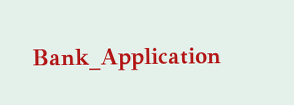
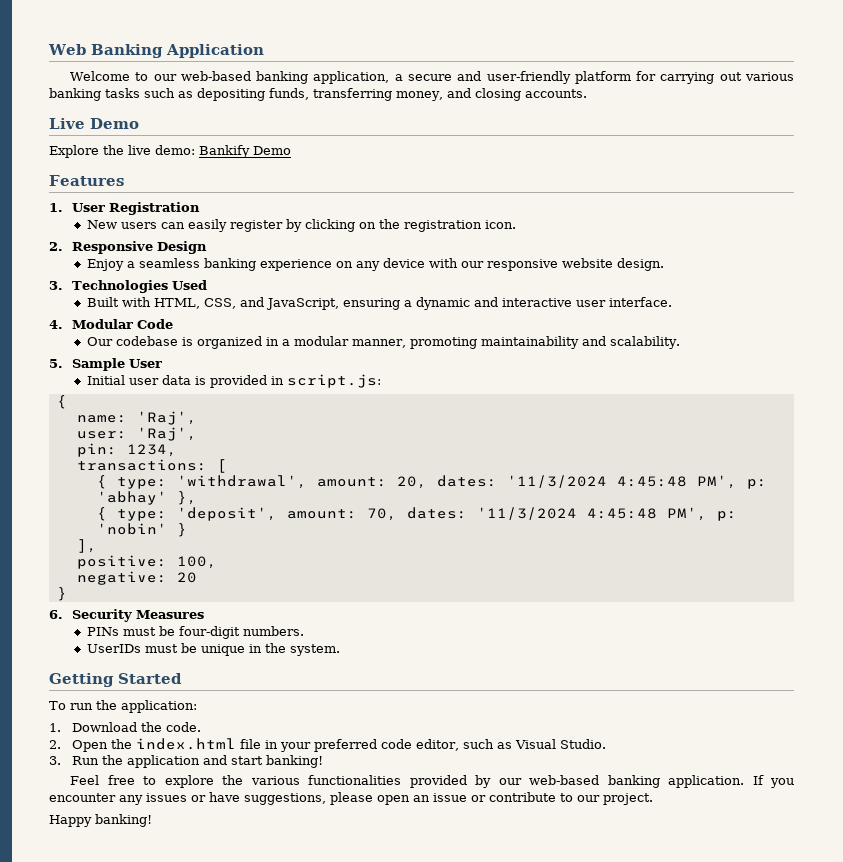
[31,47,222,72] Bank_Application -> [48,44,264,58] [70,71,794,84] [49,88,587,101] [49,118,139,129] [49,145,291,158] [49,175,124,186] [49,202,201,215] [86,219,516,232] [49,241,208,254] [86,258,664,271] [49,280,208,293] [86,297,672,310] [49,319,174,329] [86,336,680,349] [49,358,163,371] [86,374,381,388] [56,395,67,409] [76,411,197,425] [76,427,197,441] [76,443,177,457] [76,459,227,473] [96,475,767,489] [96,491,197,505] [96,507,737,521] [96,523,187,537] [76,539,97,553] [76,555,217,569] [76,571,197,585] [56,587,67,601] [49,609,205,622] [86,626,304,639] [86,643,340,656] [49,673,182,687] [49,700,197,713] [49,722,202,732] [49,738,607,752] [49,755,324,768] [70,775,795,788] [49,792,653,805] [49,814,152,827] Web Banking Application // Welcome to our web-based banking application, a secure and user-friendly platform for carrying out various banking tasks such as depositing funds, transferring money, and closing accounts. // Live Demo // Explore the live demo: Bankify Demo // Features // 1. User Registration // New users can easily register by clicking on the registration icon. // 2. Responsive Design // Enjoy a seamless banking experience on any device with our responsive website design. // 3. Technologies Used // Built with HTML, CSS, and JavaScript, ensuring a dynamic and interactive user interface. // 4. Modular Code // Our codebase is organized in a modular manner, promoting maintainability and scalability. // 5. Sample User // Initial user data is provided in script.js: // { // name: 'Raj', // user: 'Raj', // pin: 1234, // transactions: [ // { type: 'withdrawal', amount: 20, dates: '11/3/2024 4:45:48 PM', p: 'abhay' }, // { type: 'deposit', amount: 70, dates: '11/3/2024 4:45:48 PM', p: 'nobin' } // ], // positive: 100, // negative: 20 // } // 6. Security Measures // PINs must be four-digit numbers. // UserIDs must be unique in the system. // Getting Started // To run the application: // 1. Download the code. // 2. Open the index.html file in your preferred code editor, such as Visual Studio. // 3. Run the application and start banking! // Feel free to explore the various functionalities provided by our web-based banking application. If you encounter any issues or have suggestions, please open an issue or contribute to our project. // Happy banking!

